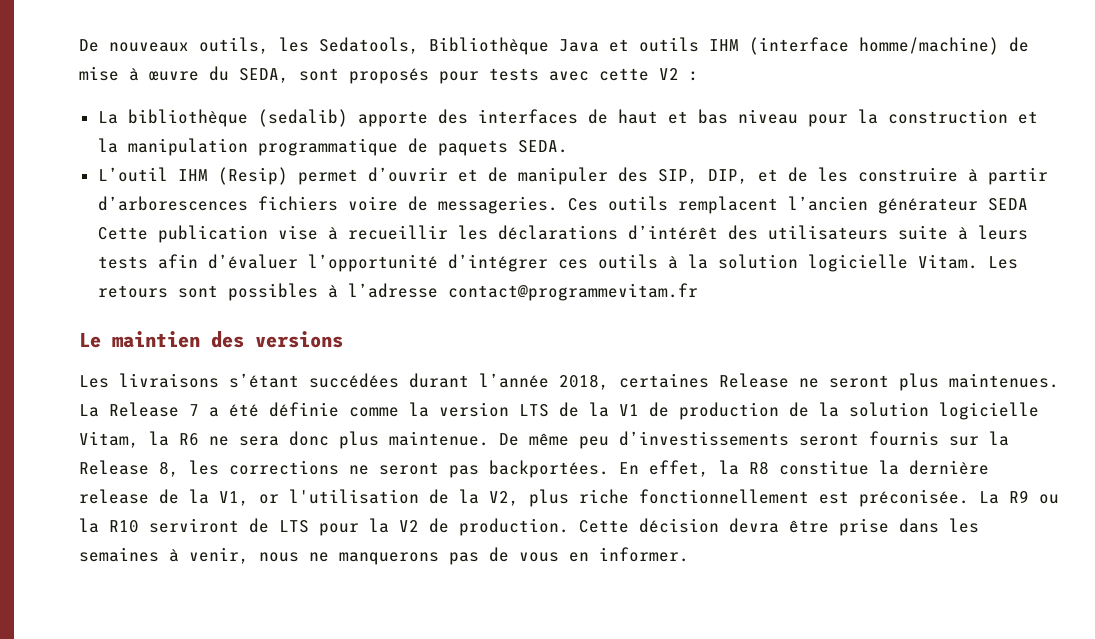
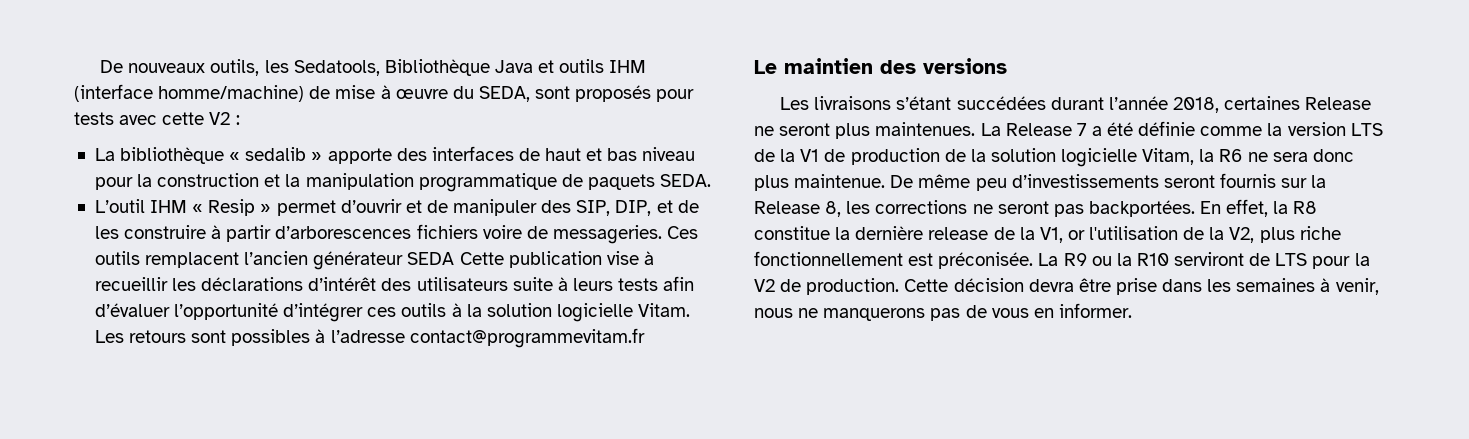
[257,109,348,127] (sedalib) -> [229,147,323,161] « sedalib »
[217,167,288,185] (Resip) -> [192,199,272,216] « Resip »

